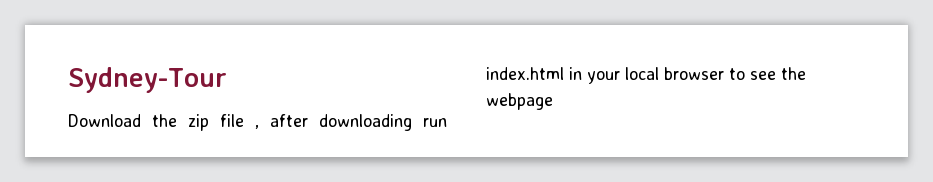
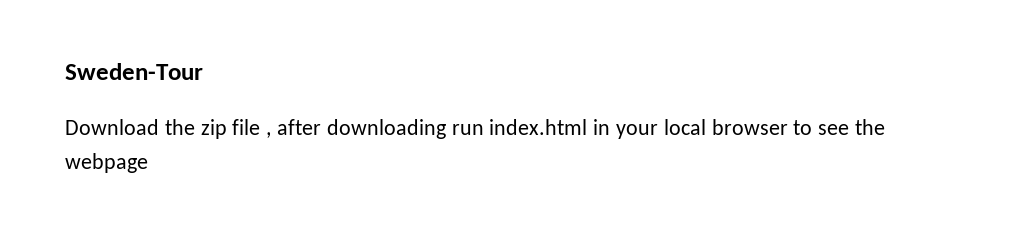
[68,67,227,93] Sydney-Tour -> [65,63,203,80] Sweden-Tour

